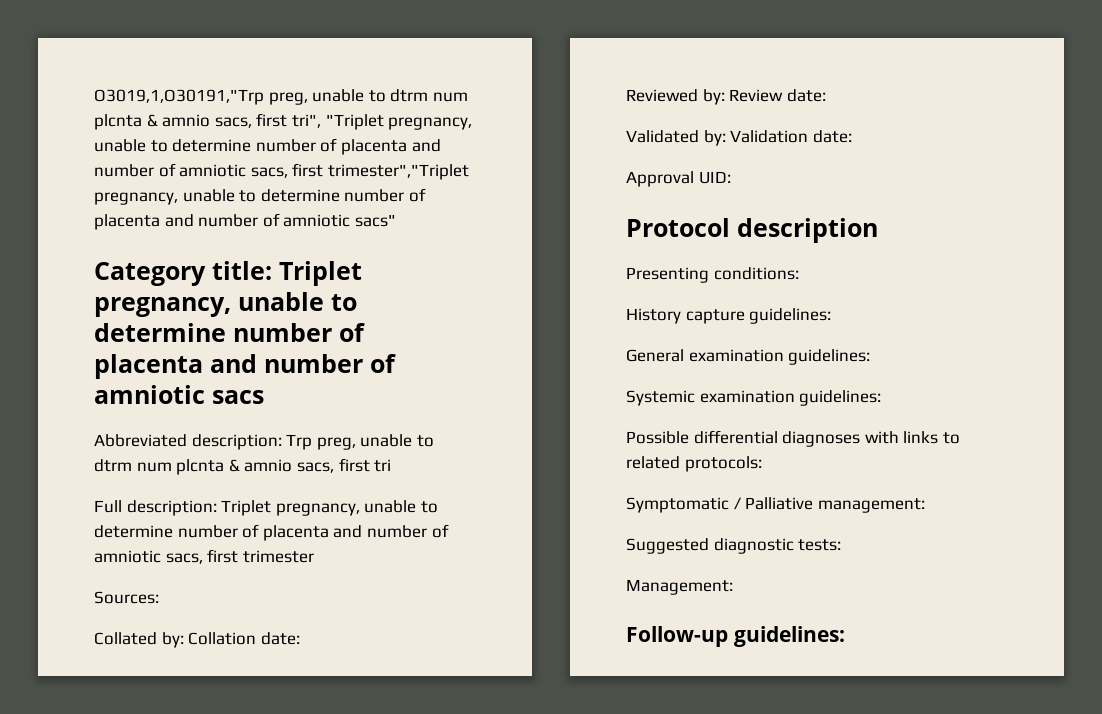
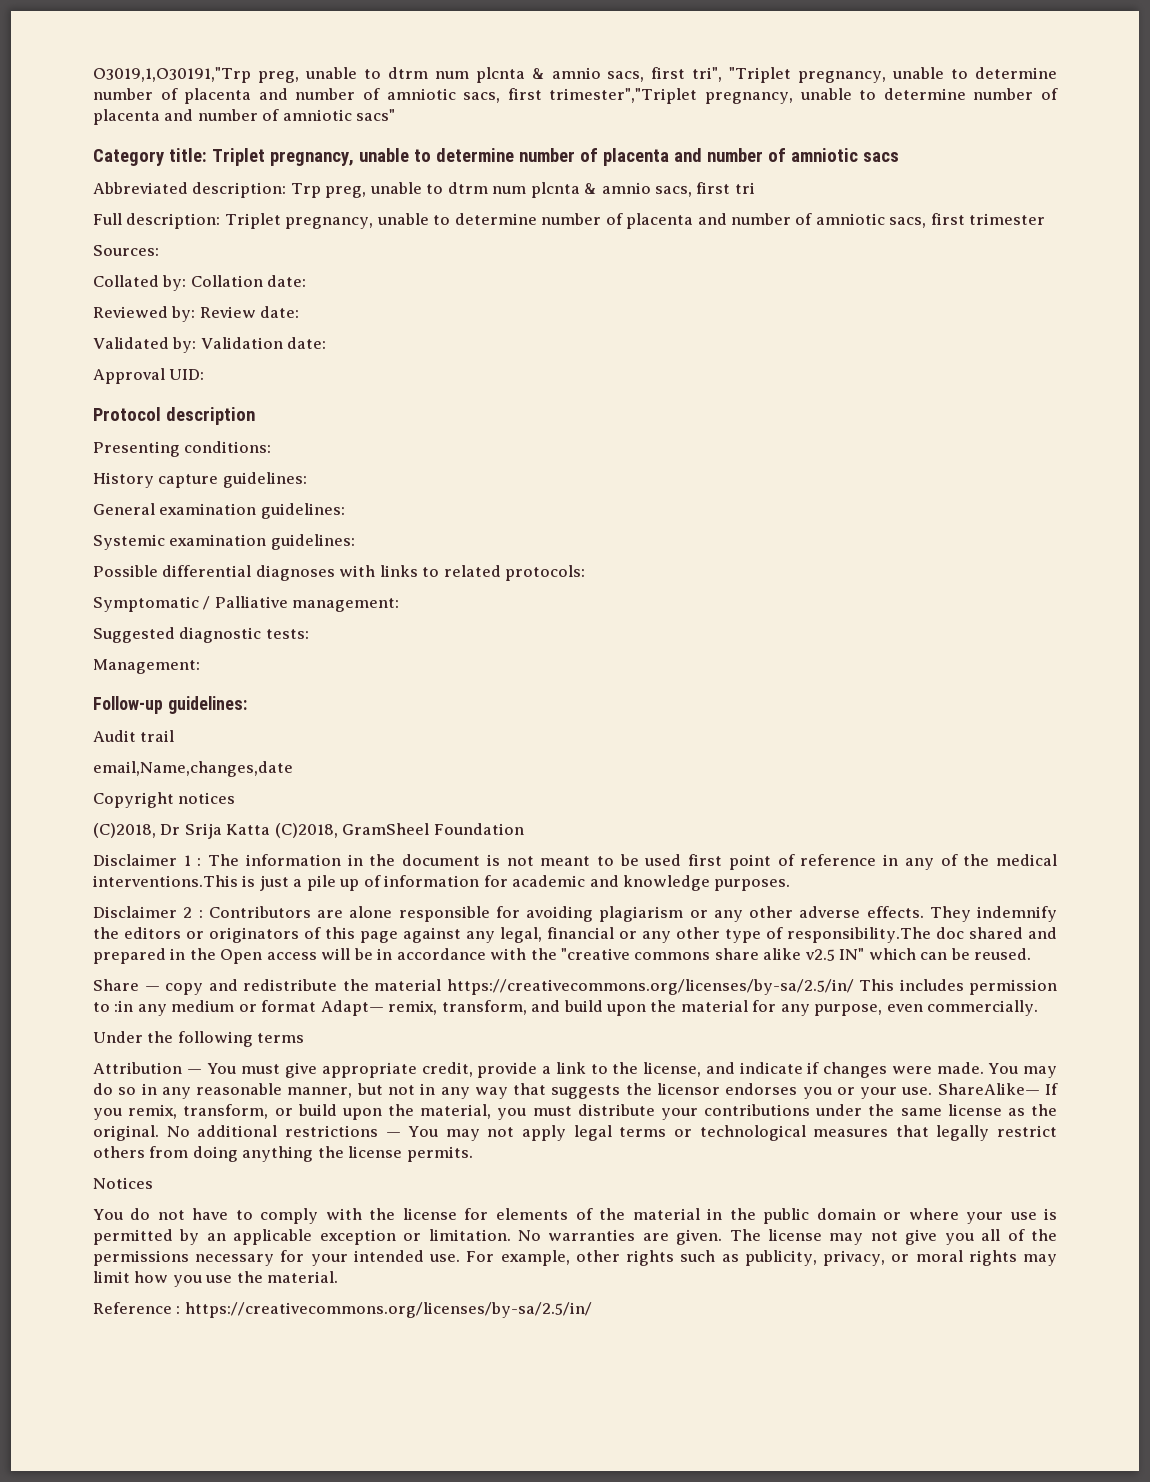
(845, 636) none -> [93,730,175,742] [93,761,293,777] [93,792,236,808] [93,823,524,839] [93,854,1058,870] [93,875,791,891] [93,906,1057,922] [93,927,1057,943] [93,948,1032,964] [93,979,1057,995] [93,1000,1039,1016] [93,1031,305,1047] [93,1062,1057,1078] [93,1083,1059,1099] [93,1104,1057,1120] [93,1125,1057,1141] [93,1146,473,1162] [93,1177,153,1189] [93,1208,1058,1224] [93,1229,1058,1245] [93,1250,1058,1266] [93,1271,339,1287] [93,1302,592,1318] // Audit trail // email,Name,changes,date // Copyright notices // (C)2018, Dr Srija Katta (C)2018, GramSheel Foundation // Disclaimer 1 : The information in the document is not meant to be used first point of reference in any of the medical interventions.This is just a pile up of information for academic and knowledge purposes. // Disclaimer 2 : Contributors are alone responsible for avoiding plagiarism or any other adverse effects. They indemnify the editors or originators of this page against any legal, financial or any other type of responsibility.The doc shared and prepared in the Open access will be in accordance with the "creative commons share alike v2.5 IN" which can be reused. // Share — copy and redistribute the material https://creativecommons.org/licenses/by-sa/2.5/in/ This includes permission to :in any medium or format Adapt— remix, transform, and build upon the material for any purpose, even commercially. // Under the following terms // Attribution — You must give appropriate credit, provide a link to the license, and indicate if changes were made. You may do so in any reasonable manner, but not in any way that suggests the licensor endorses you or your use. ShareAlike— If you remix, transform, or build upon the material, you must distribute your contributions under the same license as the original. No additional restrictions — You may not apply legal terms or technological measures that legally restrict others from doing anything the license permits. // Notices // You do not have to comply with the license for elements of the material in the public domain or where your use is permitted by an applicable exception or limitation. No warranties are given. The license may not give you all of the permissions necessary for your intended use. For example, other rights such as publicity, privacy, or moral rights may limit how you use the material. // Reference : https://creativecommons.org/licenses/by-sa/2.5/in/

